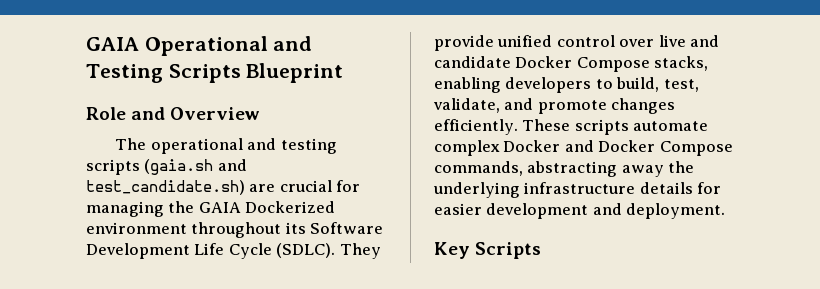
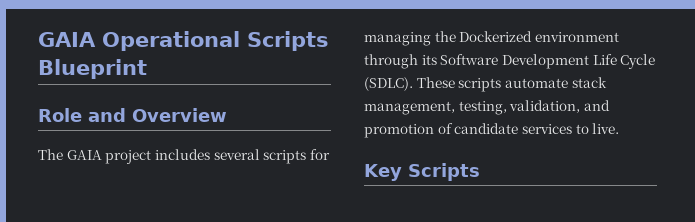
[273,36,313,51] [86,64,163,83] and Testing -> (240, 41) none
[150,138,337,154] [86,159,247,175] [86,180,332,195] operational and testing scripts (gaia.sh and test_candidate.sh) are crucial -> [66,149,307,164] GAIA project includes several scripts
[198,202,241,213] GAIA -> (456, 36) none
[191,222,282,238] throughout -> [364,54,418,69] through
[339,243,381,259] [434,35,720,51] [434,56,709,72] [434,77,699,93] [433,98,676,114] [434,119,709,135] [434,140,733,156] [434,161,695,177] [433,182,722,198] [434,203,726,219] They provide unified control over live and candidate Docker Compose stacks, enabling developers to build, test, validate, and promote changes efficiently. These scripts automate complex Docker and Docker Compose commands, abstracting away the underlying infrastructure details for easier development and deployment. -> [416,77,607,92] [364,100,610,115] [364,123,620,138] These scripts automate stack management, testing, validation, and promotion of candidate services to live.

